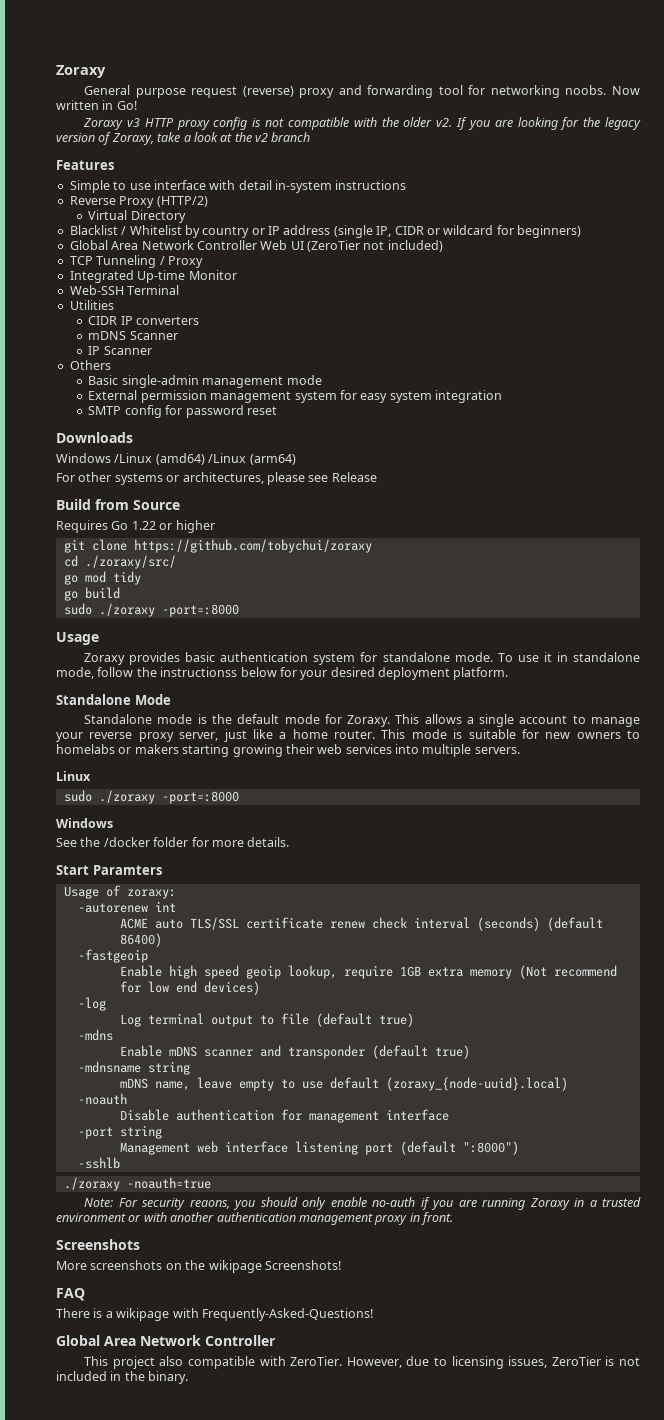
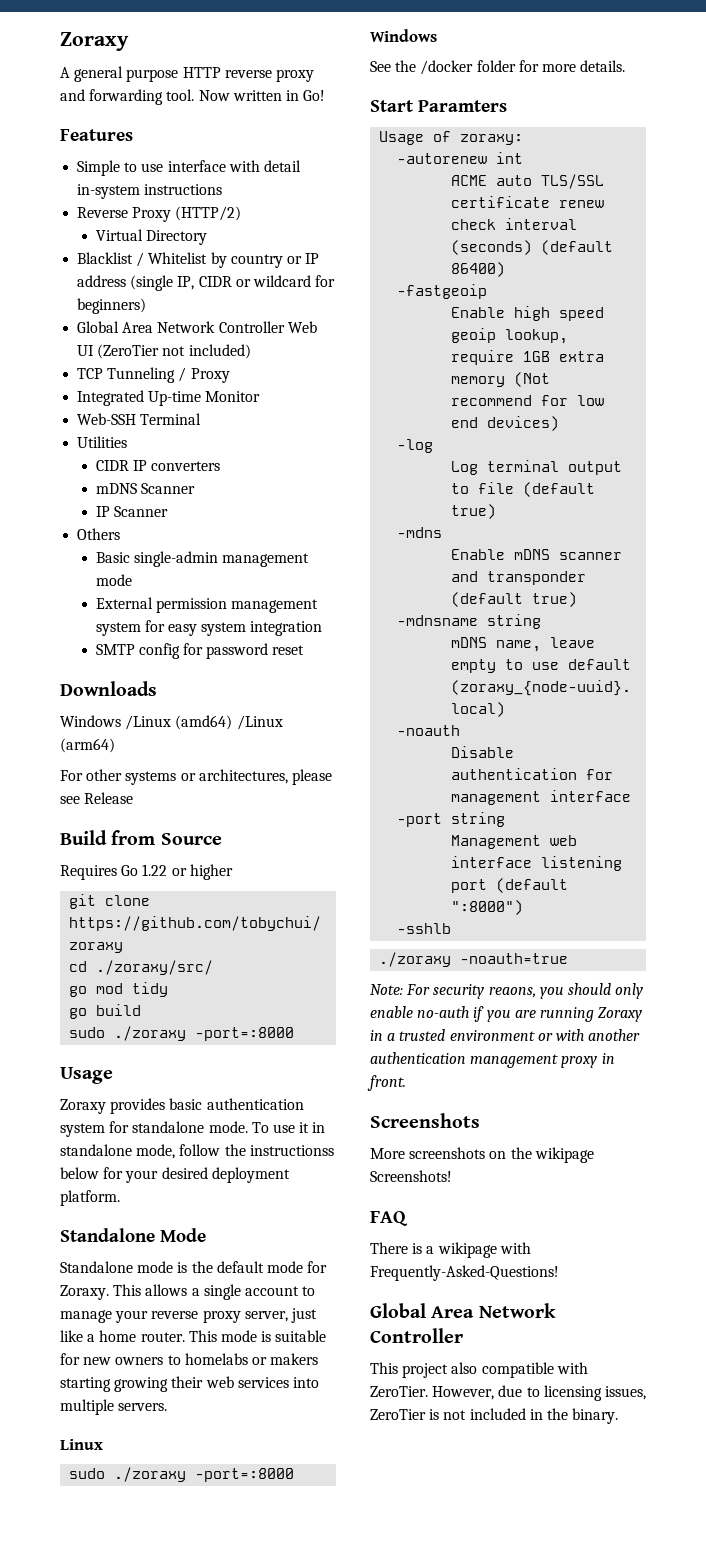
[84,85,640,98] [56,100,137,110] [83,117,641,130] [56,132,311,145] General purpose request (reverse) proxy and forwarding tool for networking noobs. Now written in Go! // Zoraxy v3 HTTP proxy config is not compatible with the older v2. If you are looking for the legacy version of Zoraxy, take a look at the v2 branch -> [60,66,314,82] [60,89,326,105] A general purpose HTTP reverse proxy and forwarding tool. Now written in Go!

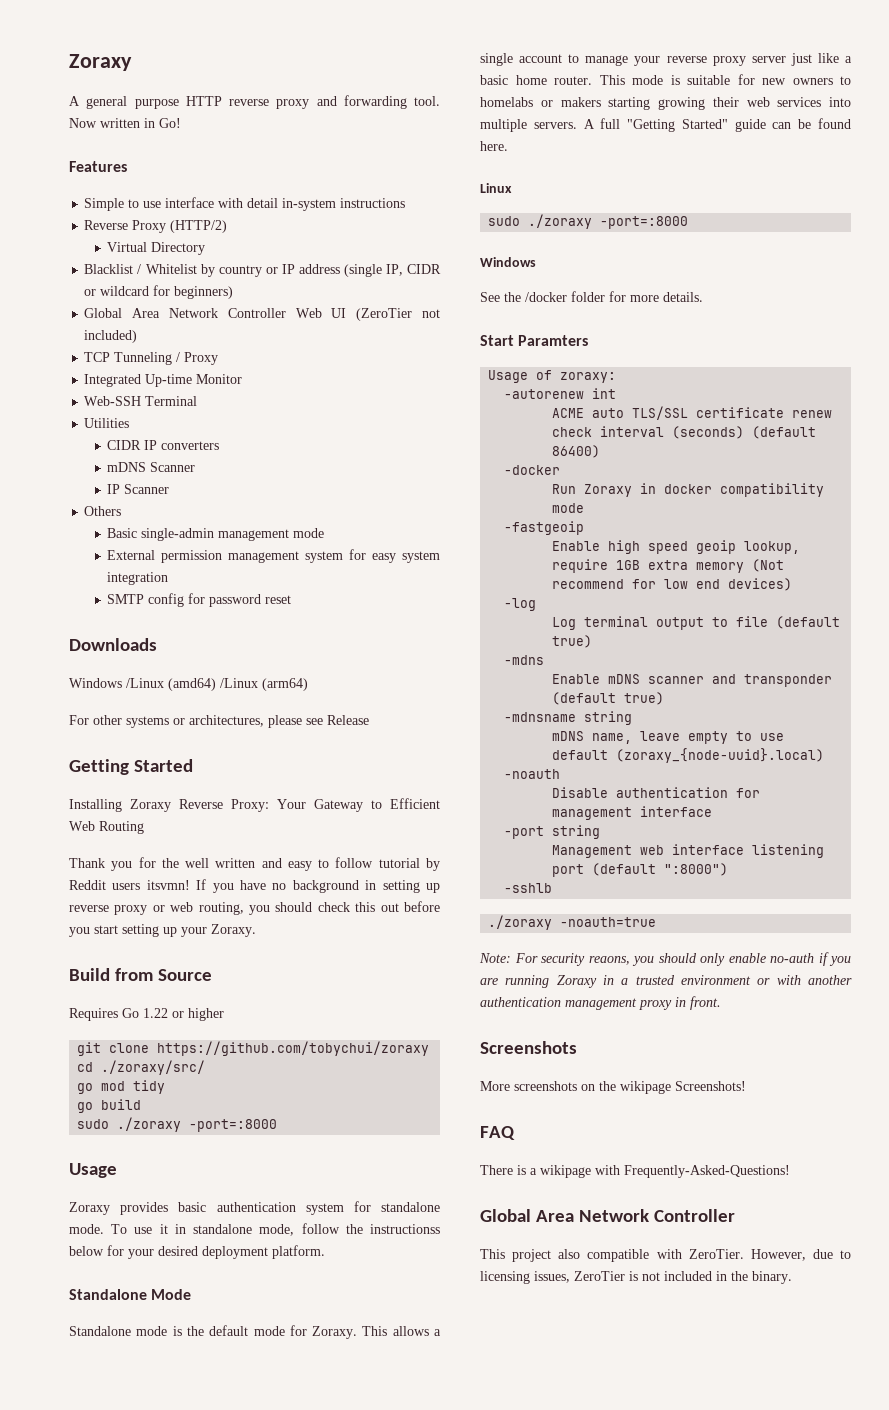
(134, 798) none -> [69,759,194,775] [69,798,440,812] [69,821,144,834] [69,857,440,871] [69,879,440,893] [69,901,440,915] [69,924,256,937] // Getting Started // Installing Zoraxy Reverse Proxy: Your Gateway to Efficient Web Routing // Thank you for the well written and easy to follow tutorial by Reddit users itsvmn! If you have no background in setting up reverse proxy or web routing, you should check this out before you start setting up your Zoraxy.
[244,1311,288,1322] server, -> [751,56,786,63] server
(96, 1338) none -> [480,75,508,85] basic
(168, 1407) none -> [583,118,851,132] [480,141,508,151] A full "Getting Started" guide can be found here.
(506, 269) none -> [504,465,561,475] [552,483,825,497] [552,503,585,513] // -docker // Run Zoraxy in docker compatibility mode

